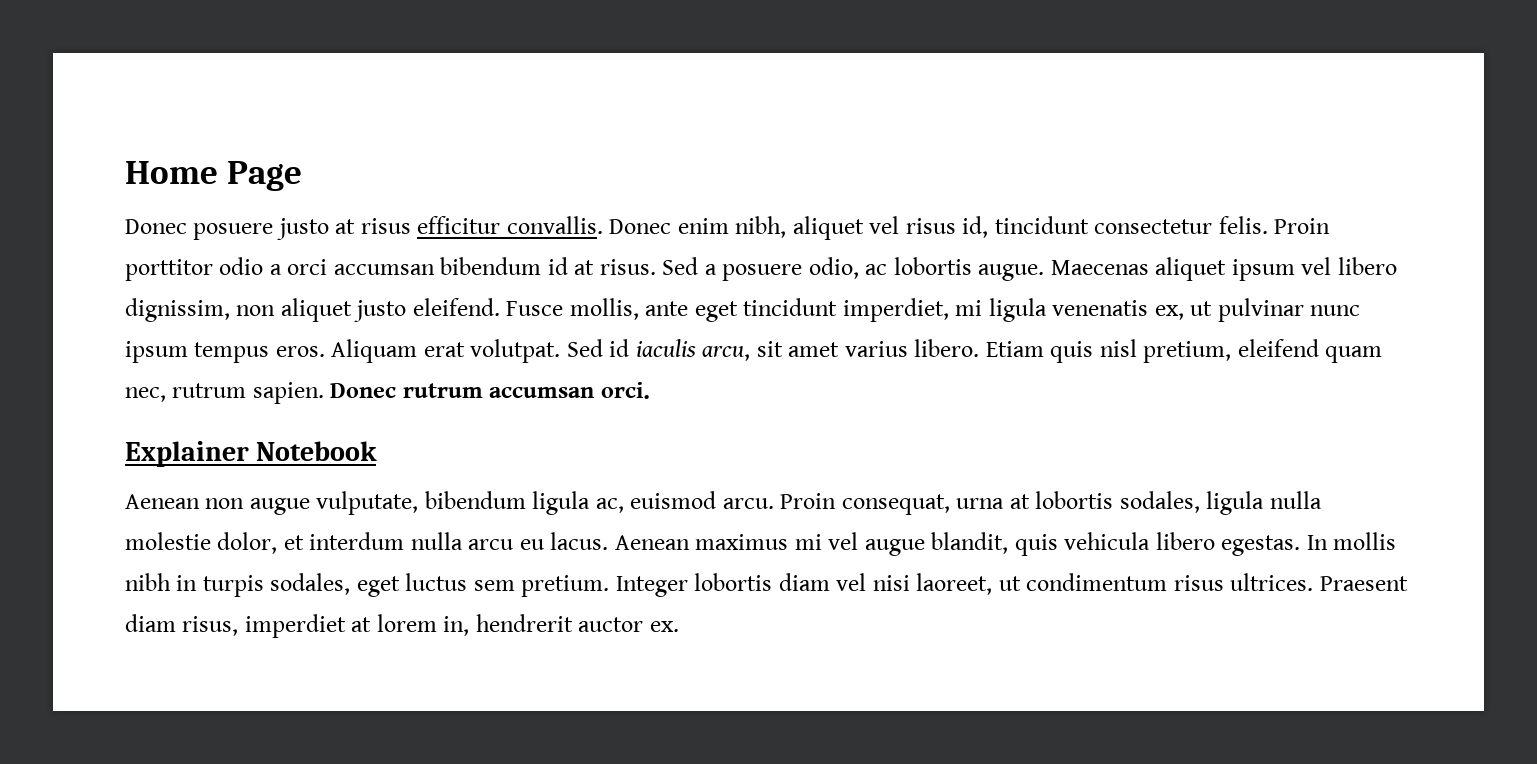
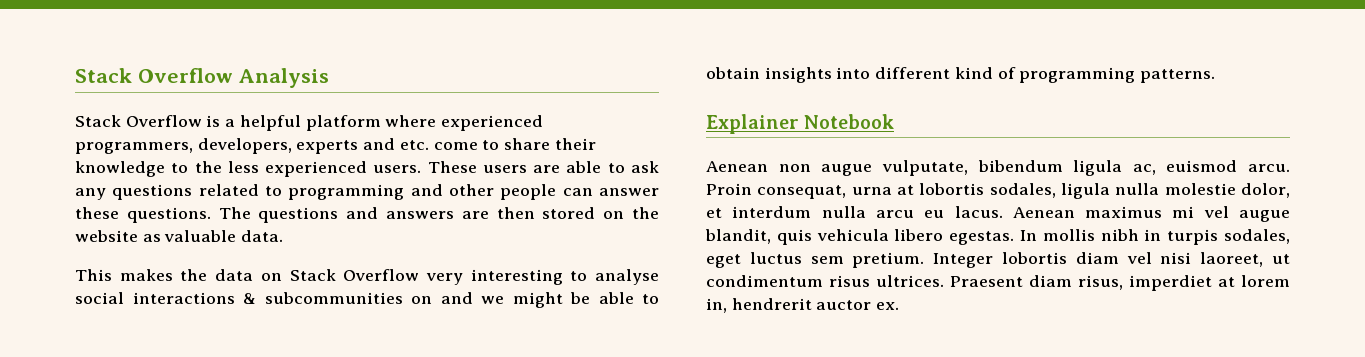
[125,161,303,191] [125,216,1331,240] [125,257,1397,281] [125,298,1361,322] [125,339,1383,363] [125,382,650,404] Home Page // Donec posuere justo at risus efficitur convallis. Donec enim nibh, aliquet vel risus id, tincidunt consectetur felis. Proin porttitor odio a orci accumsan bibendum id at risus. Sed a posuere odio, ac lobortis augue. Maecenas aliquet ipsum vel libero dignissim, non aliquet justo eleifend. Fusce mollis, ante eget tincidunt imperdiet, mi ligula venenatis ex, ut pulvinar nunc ipsum tempus eros. Aliquam erat volutpat. Sed id iaculis arcu, sit amet varius libero. Etiam quis nisl pretium, eleifend quam nec, rutrum sapien. Donec rutrum accumsan orci. -> [75,68,329,88] [75,115,544,131] [75,138,596,154] [75,161,659,177] [75,184,659,200] [75,207,659,223] [75,230,284,242] [75,269,659,285] [75,292,659,308] [706,67,1216,83] Stack Overflow Analysis // Stack Overflow is a helpful platform where experienced programmers, developers, experts and etc. come to share their knowledge to the less experienced users. These users are able to ask any questions related to programming and other people can answer these questions. The questions and answers are then stored on the website as valuable data. // This makes the data on Stack Overflow very interesting to analyse social interactions & subcommunities on and we might be able to obtain insights into different kind of programming patterns.

